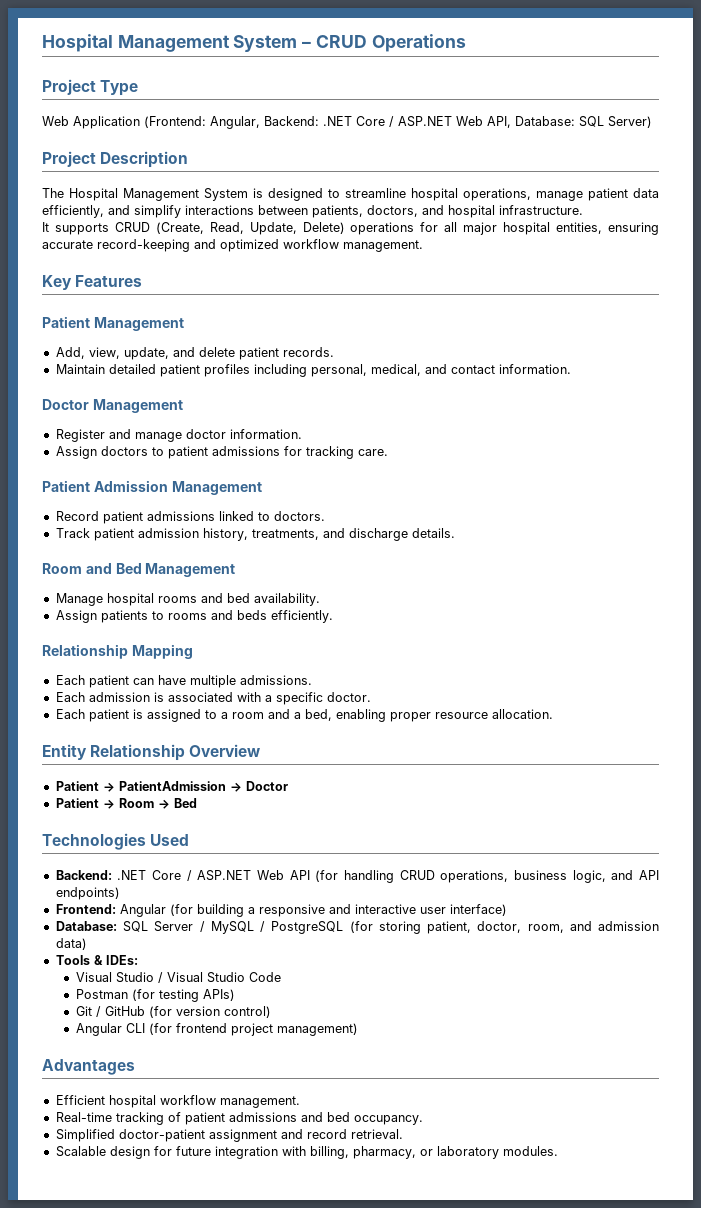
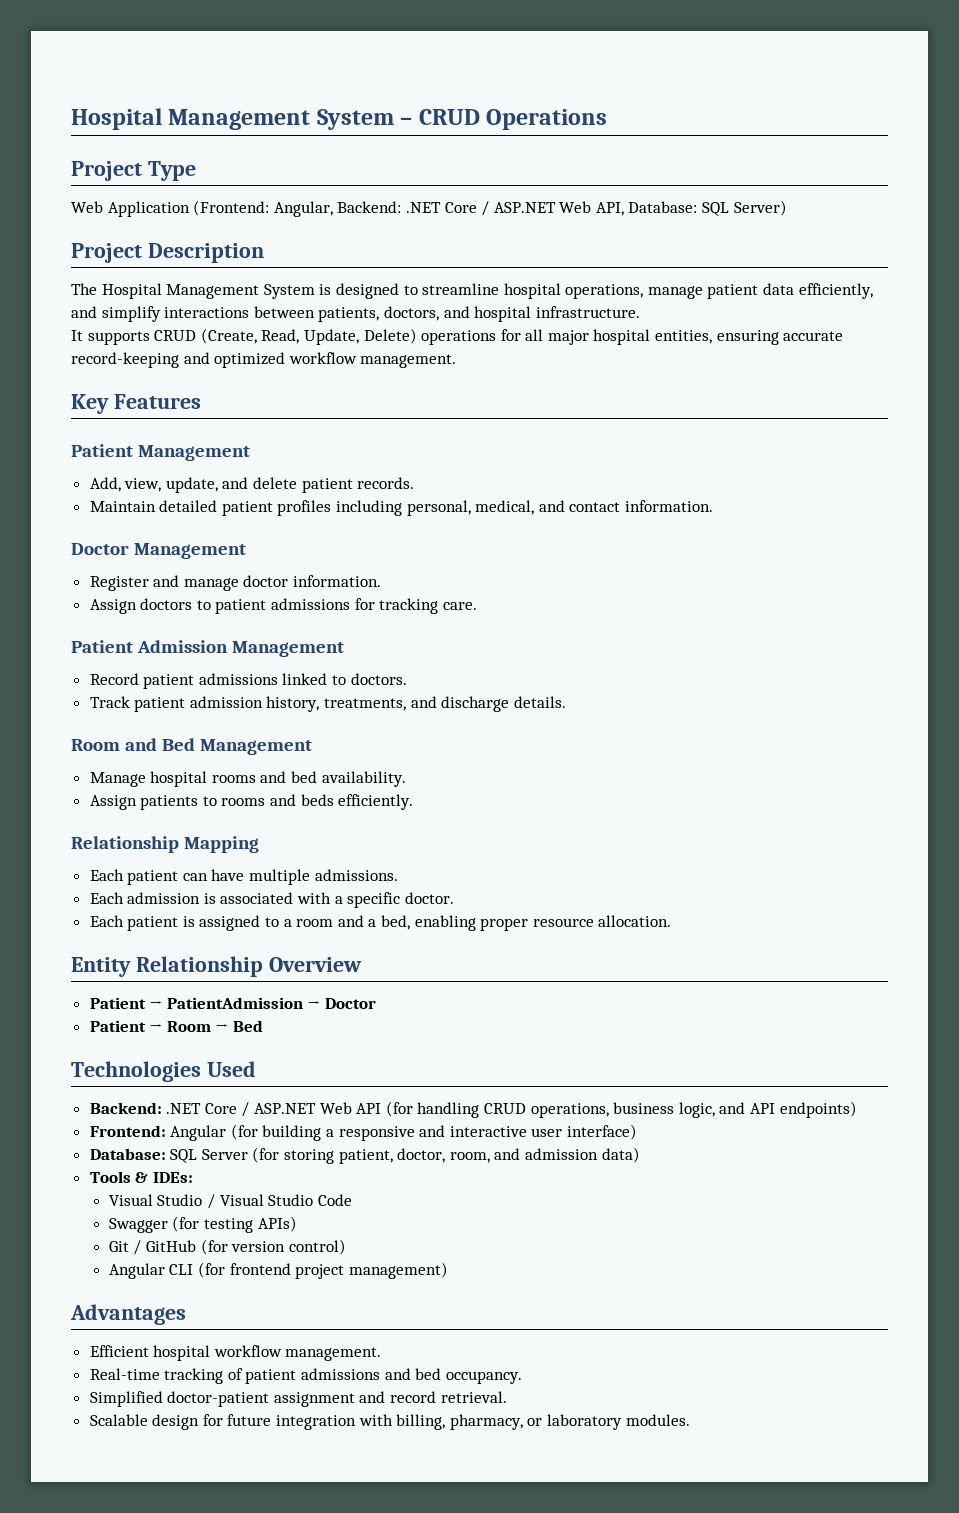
[199,921,344,934] / MySQL / PostgreSQL -> (248, 1154) none
[75,989,128,999] Postman -> [108,1218,168,1233] Swagger

